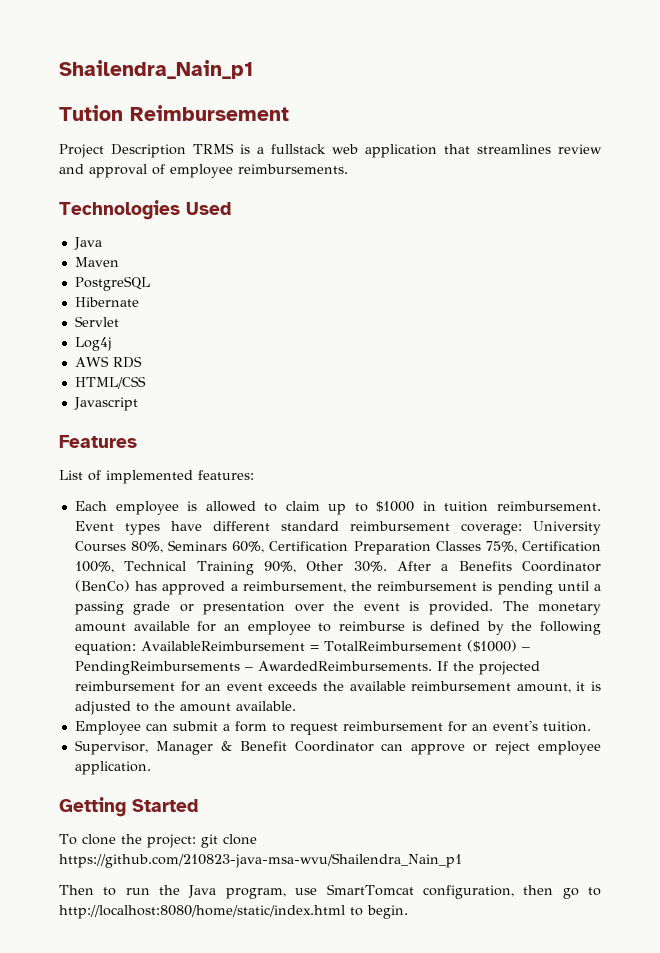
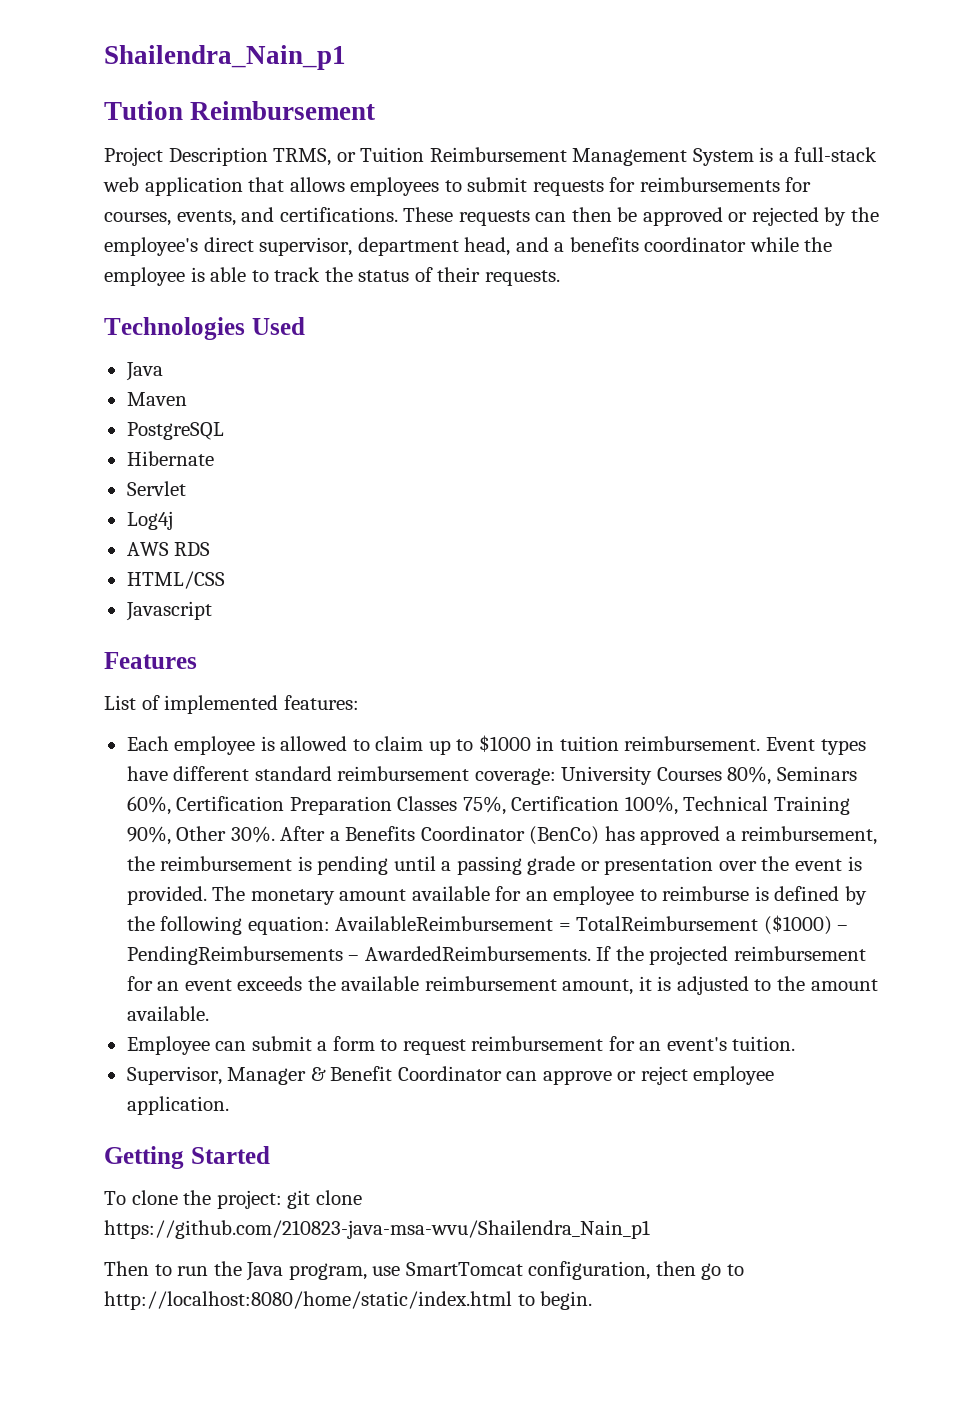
[193,143,234,154] TRMS -> [273,147,754,166] TRMS, or Tuition Reimbursement Management System
[271,144,326,154] fullstack -> [794,147,878,162] full-stack
[477,144,602,154] [59,164,348,178] streamlines review and approval of employee reimbursements. -> [289,177,812,196] [104,207,879,226] [104,237,833,256] [104,267,560,286] allows employees to submit requests for reimbursements for courses, events, and certifications. These requests can then be approved or rejected by the employee's direct supervisor, department head, and a benefits coordinator while the employee is able to track the status of their requests.

